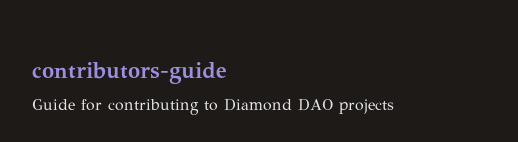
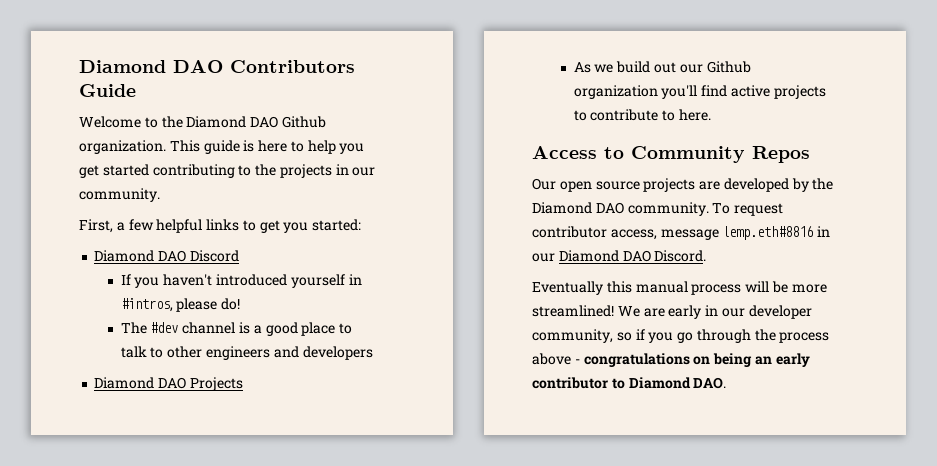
[32,62,227,84] [32,98,394,115] contributors-guide // Guide for contributing to Diamond DAO projects -> [79,60,355,73] [79,84,136,97] [79,116,326,128] [79,140,365,154] [79,164,376,178] [79,188,160,202] [79,219,362,233] [94,250,239,262] [120,274,362,288] [120,298,241,312] [120,322,353,336] [120,346,373,360] [94,377,243,391] [573,61,751,73] [573,85,826,99] [573,109,711,121] [532,146,810,163] [532,178,834,192] [532,202,784,216] [532,226,831,240] [532,250,707,262] [532,281,827,295] [532,305,812,319] [532,329,830,343] [532,353,810,367] [532,377,727,389] Diamond DAO Contributors Guide // Welcome to the Diamond DAO Github organization. This guide is here to help you get started contributing to the projects in our community. // First, a few helpful links to get you started: // Diamond DAO Discord // If you haven't introduced yourself in #intros, please do! // The #dev channel is a good place to talk to other engineers and developers // Diamond DAO Projects // As we build out our Github organization you'll find active projects to contribute to here. // Access to Community Repos // Our open source projects are developed by the Diamond DAO community. To request contributor access, message lemp.eth#8816 in our Diamond DAO Discord. // Eventually this manual process will be more streamlined! We are early in our developer community, so if you go through the process above - congratulations on being an early contributor to Diamond DAO.

